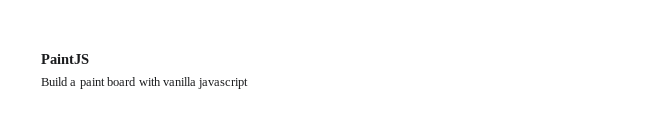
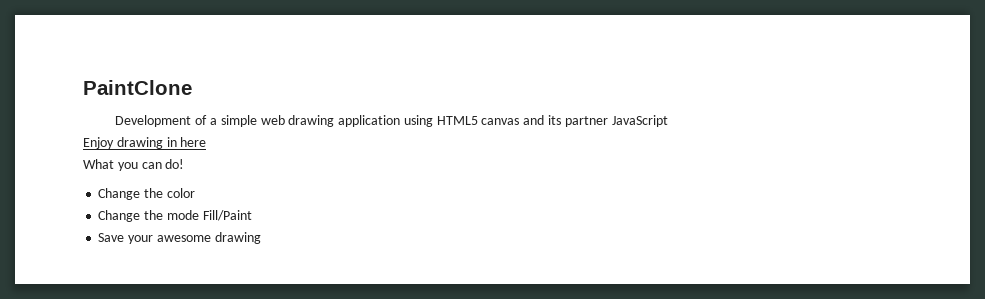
[41,54,89,64] [41,77,249,89] PaintJS // Build a paint board with vanilla javascript -> [83,80,192,95] [115,115,668,127] [83,137,207,149] [83,159,185,171] [98,188,195,200] [98,210,252,222] [98,232,261,244] PaintClone // Development of a simple web drawing application using HTML5 canvas and its partner JavaScript // Enjoy drawing in here // What you can do! // Change the color // Change the mode Fill/Paint // Save your awesome drawing

